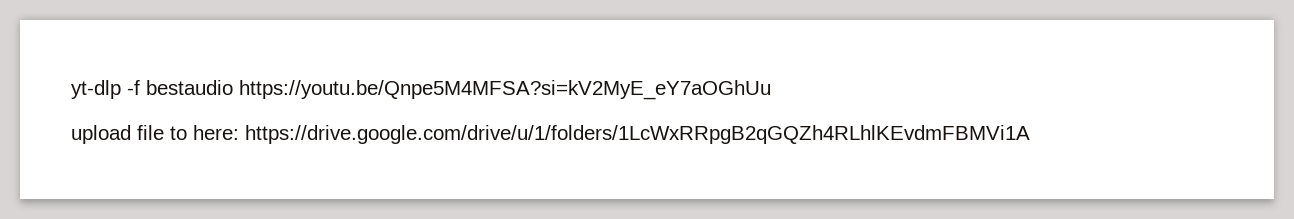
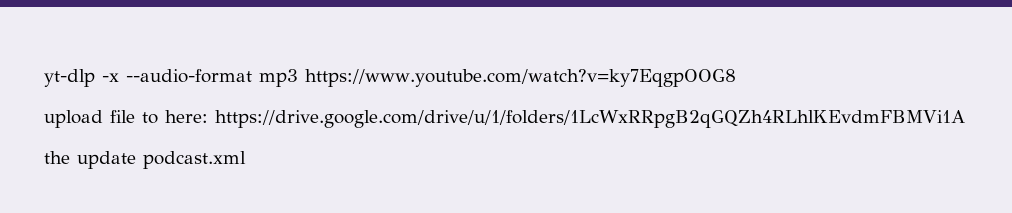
[127,80,771,100] -f bestaudio https://youtu.be/Qnpe5M4MFSA?si=kV2MyE_eY7aOGhUu -> [102,69,736,87] -x --audio-format mp3 https://www.youtube.com/watch?v=ky7EqgpOOG8
(1030, 134) none -> [44,151,246,169] // the update podcast.xml

